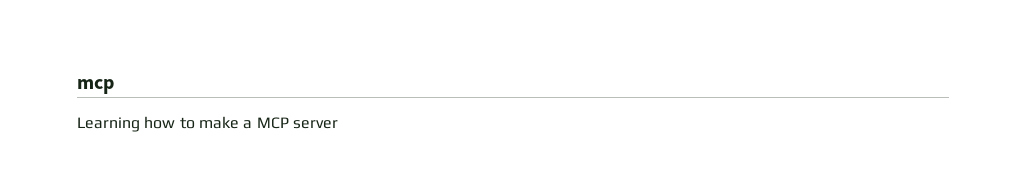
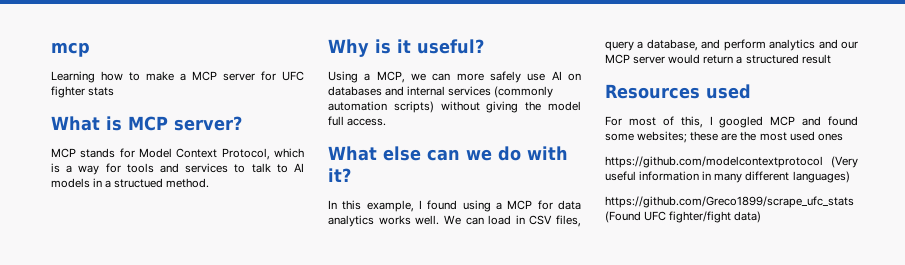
(338, 124) none -> [261,71,304,81] [51,86,115,98] [51,116,242,131] [51,148,304,160] [51,163,304,175] [51,178,210,188] [328,39,484,57] [328,71,581,83] [328,86,554,98] [328,101,581,113] [328,116,387,126] [328,146,568,161] [328,168,351,182] [328,200,581,212] [328,215,581,227] [605,39,858,51] [605,54,831,64] [605,84,751,99] [605,116,858,128] [605,131,843,143] [605,156,858,168] [605,171,850,183] [605,196,854,208] [605,211,762,223] for UFC fighter stats // What is MCP server? // MCP stands for Model Context Protocol, which is a way for tools and services to talk to AI models in a structued method. // Why is it useful? // Using a MCP, we can more safely use AI on databases and internal services (commonly automation scripts) without giving the model full access. // What else can we do with it? // In this example, I found using a MCP for data analytics works well. We can load in CSV files, query a database, and perform analytics and our MCP server would return a structured result // Resources used // For most of this, I googled MCP and found some websites; these are the most used ones // https://github.com/modelcontextprotocol (Very useful information in many different languages) // https://github.com/Greco1899/scrape_ufc_stats (Found UFC fighter/fight data)

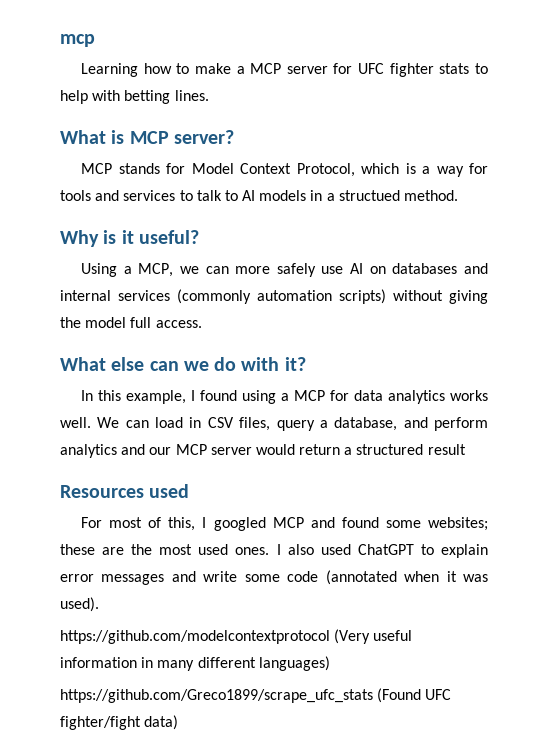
(115, 91) none -> [475,63,489,74] [60,90,209,104] to help with betting lines.
[817,133,843,141] ones -> [235,544,488,558] [60,570,489,585] [60,597,99,612] ones. I also used ChatGPT to explain error messages and write some code (annotated when it was used).

